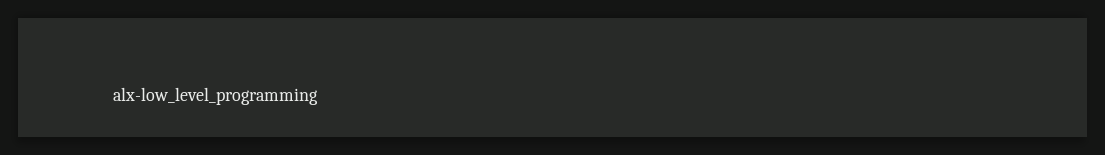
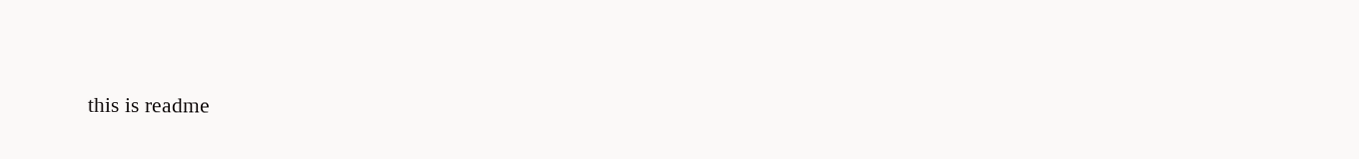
[113,87,318,105] alx-low_level_programming -> [87,97,210,113] this is readme

